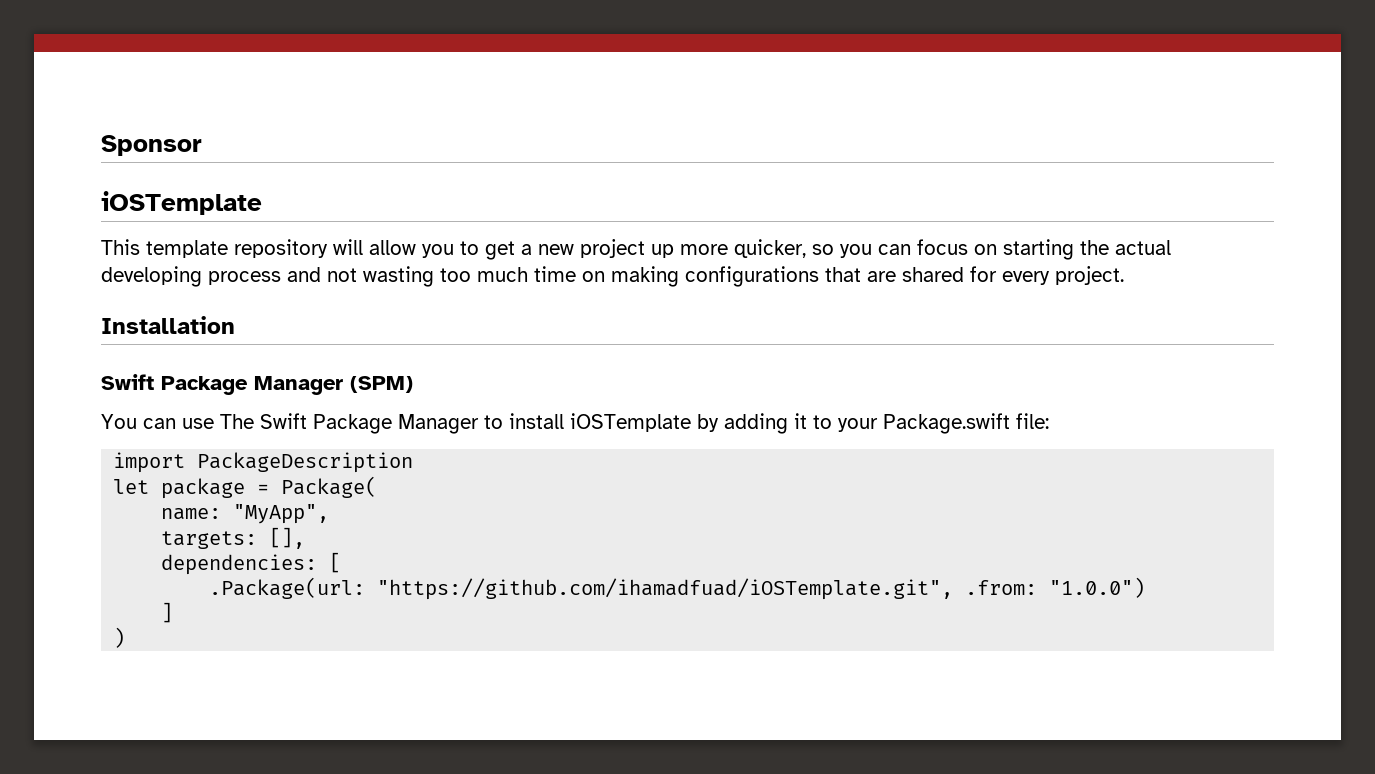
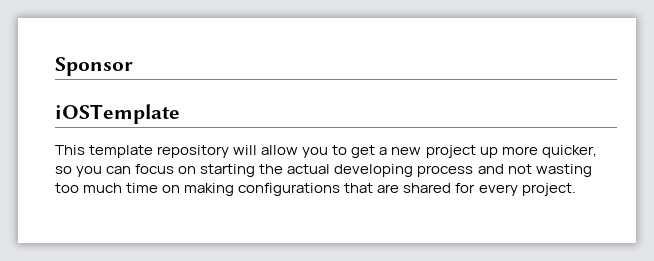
[101,316,235,334] [101,374,413,395] [101,413,1049,434] [113,452,414,473] [113,476,378,499] [161,504,330,524] [161,527,306,549] [161,552,342,575] [209,577,1146,600] [161,602,174,623] [113,627,126,648] // Installation // Swift Package Manager (SPM) // You can use The Swift Package Manager to install iOSTemplate by adding it to your Package.swift file: // import PackageDescription // let package = Package( // name: "MyApp", // targets: [], // dependencies: [ // .Package(url: "https://github.com/ihamadfuad/iOSTemplate.git", .from: "1.0.0") // ] // ) -> (576, 189) none

